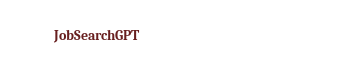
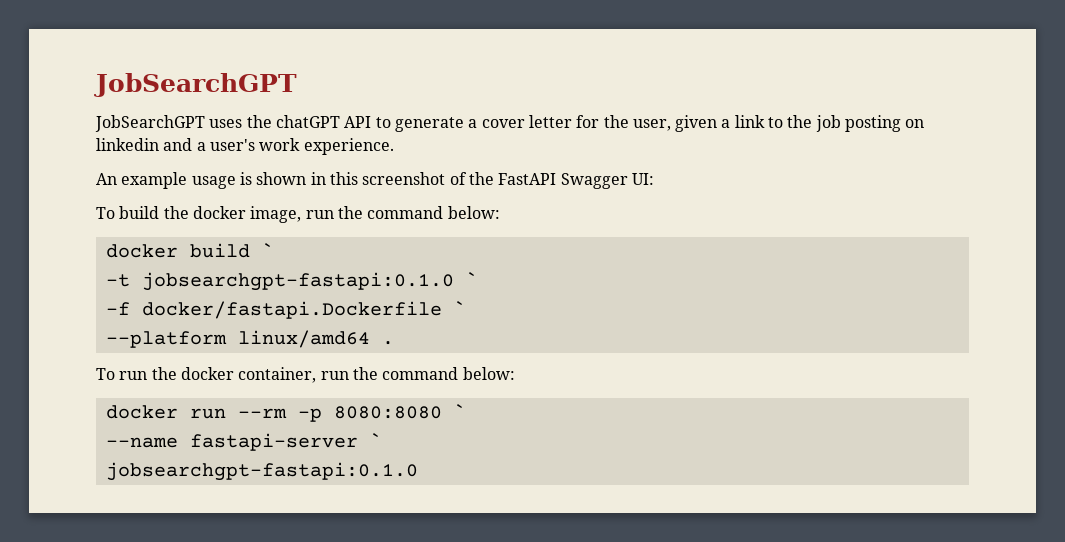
[53,29,140,43] JobSearchGPT -> [94,73,297,97] [95,115,925,132] [96,138,394,155] [96,172,654,189] [96,206,500,223] [105,243,274,258] [105,272,478,291] [105,301,466,319] [105,330,394,348] [96,367,515,383] [105,404,466,422] [105,433,382,451] [105,462,418,481] JobSearchGPT // JobSearchGPT uses the chatGPT API to generate a cover letter for the user, given a link to the job posting on linkedin and a user's work experience. // An example usage is shown in this screenshot of the FastAPI Swagger UI: // To build the docker image, run the command below: // docker build ` // -t jobsearchgpt-fastapi:0.1.0 ` // -f docker/fastapi.Dockerfile ` // --platform linux/amd64 . // To run the docker container, run the command below: // docker run --rm -p 8080:8080 ` // --name fastapi-server ` // jobsearchgpt-fastapi:0.1.0

